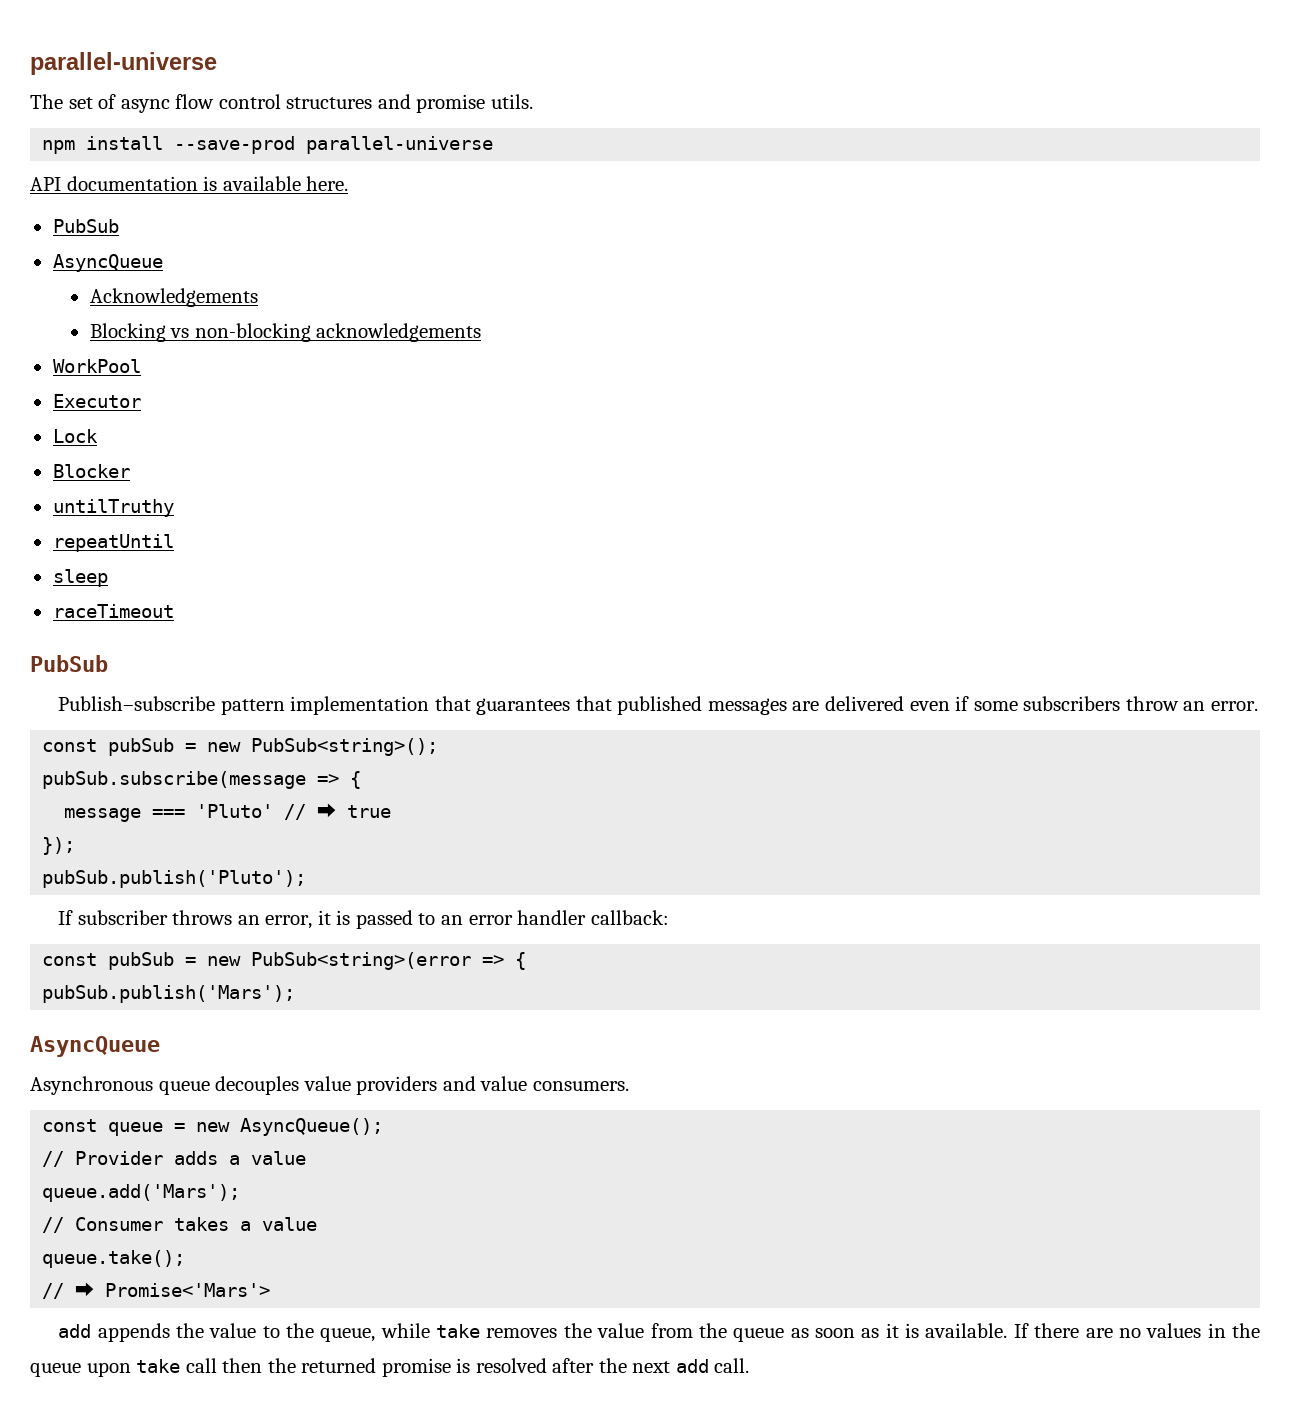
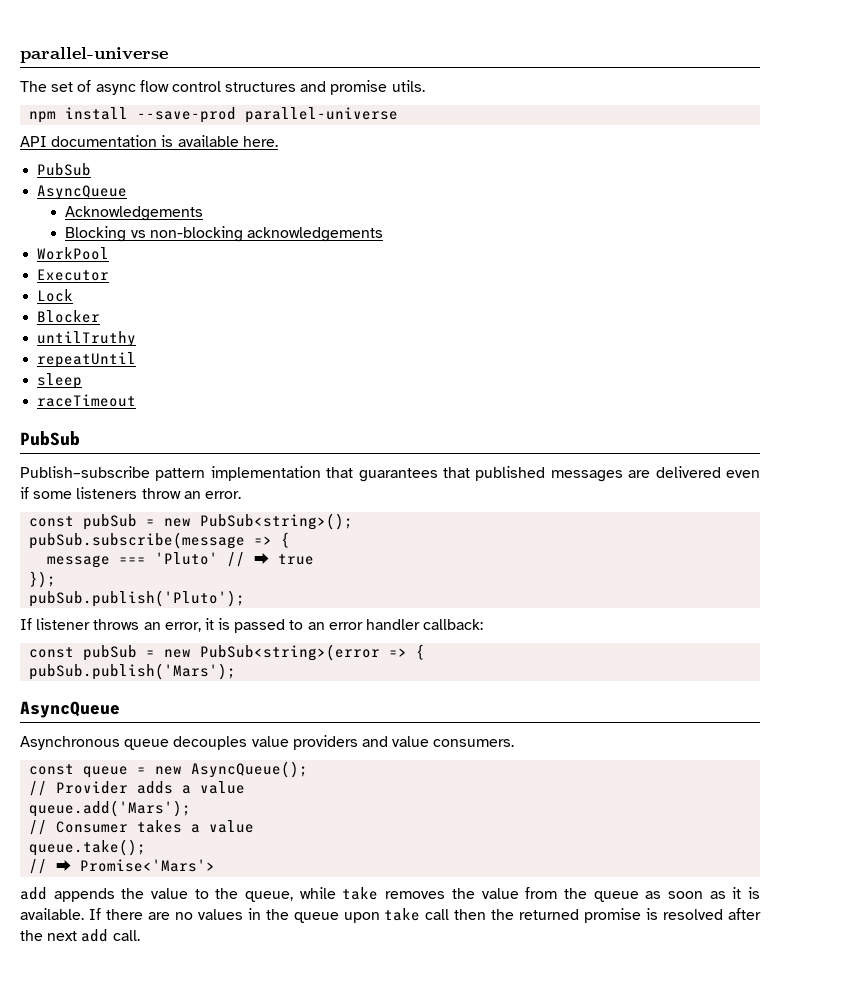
[1023,696,1121,711] subscribers -> [76,487,138,499] listeners
[77,910,168,925] subscriber -> [36,618,91,630] listener

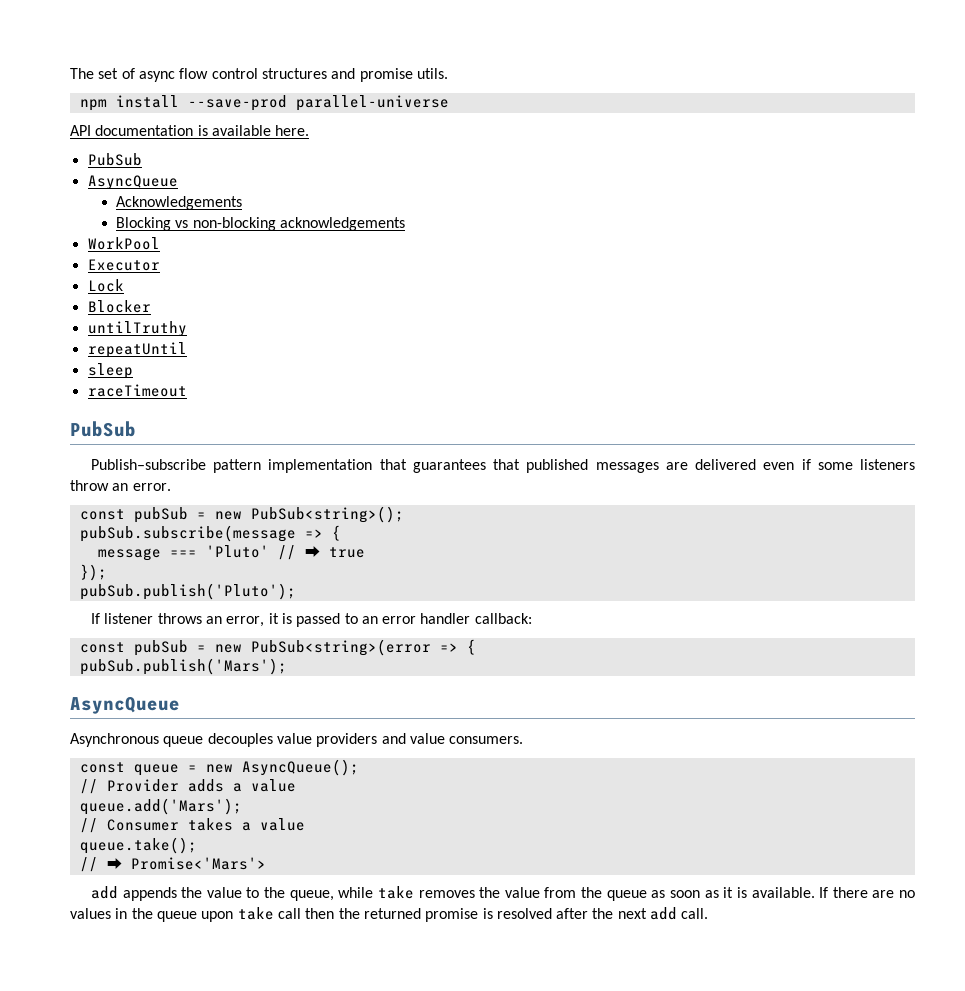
[20,47,168,63] parallel-universe // -> (70, 73) none

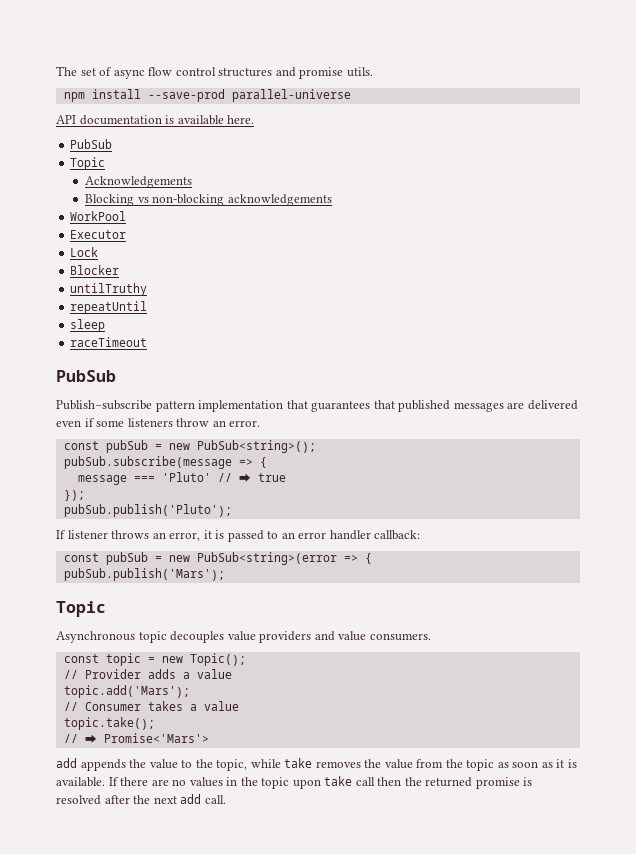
[87,175,178,190] AsyncQueue -> [70,157,106,170] Topic
[70,696,180,714] AsyncQueue -> [56,601,106,617] Topic
[163,736,204,747] queue -> [138,631,167,643] topic
[133,759,359,776] queue = new AsyncQueue(); -> [105,653,246,666] topic = new Topic();
[79,798,242,815] queue.add('Mars'); -> [63,685,190,698] topic.add('Mars');
[79,837,197,854] queue.take(); -> [63,717,155,730] topic.take();
[289,890,334,901] queue, -> [216,759,248,771] topic,
[606,890,647,901] queue -> [466,759,495,771] topic
[156,911,197,922] queue -> [261,777,290,789] topic

